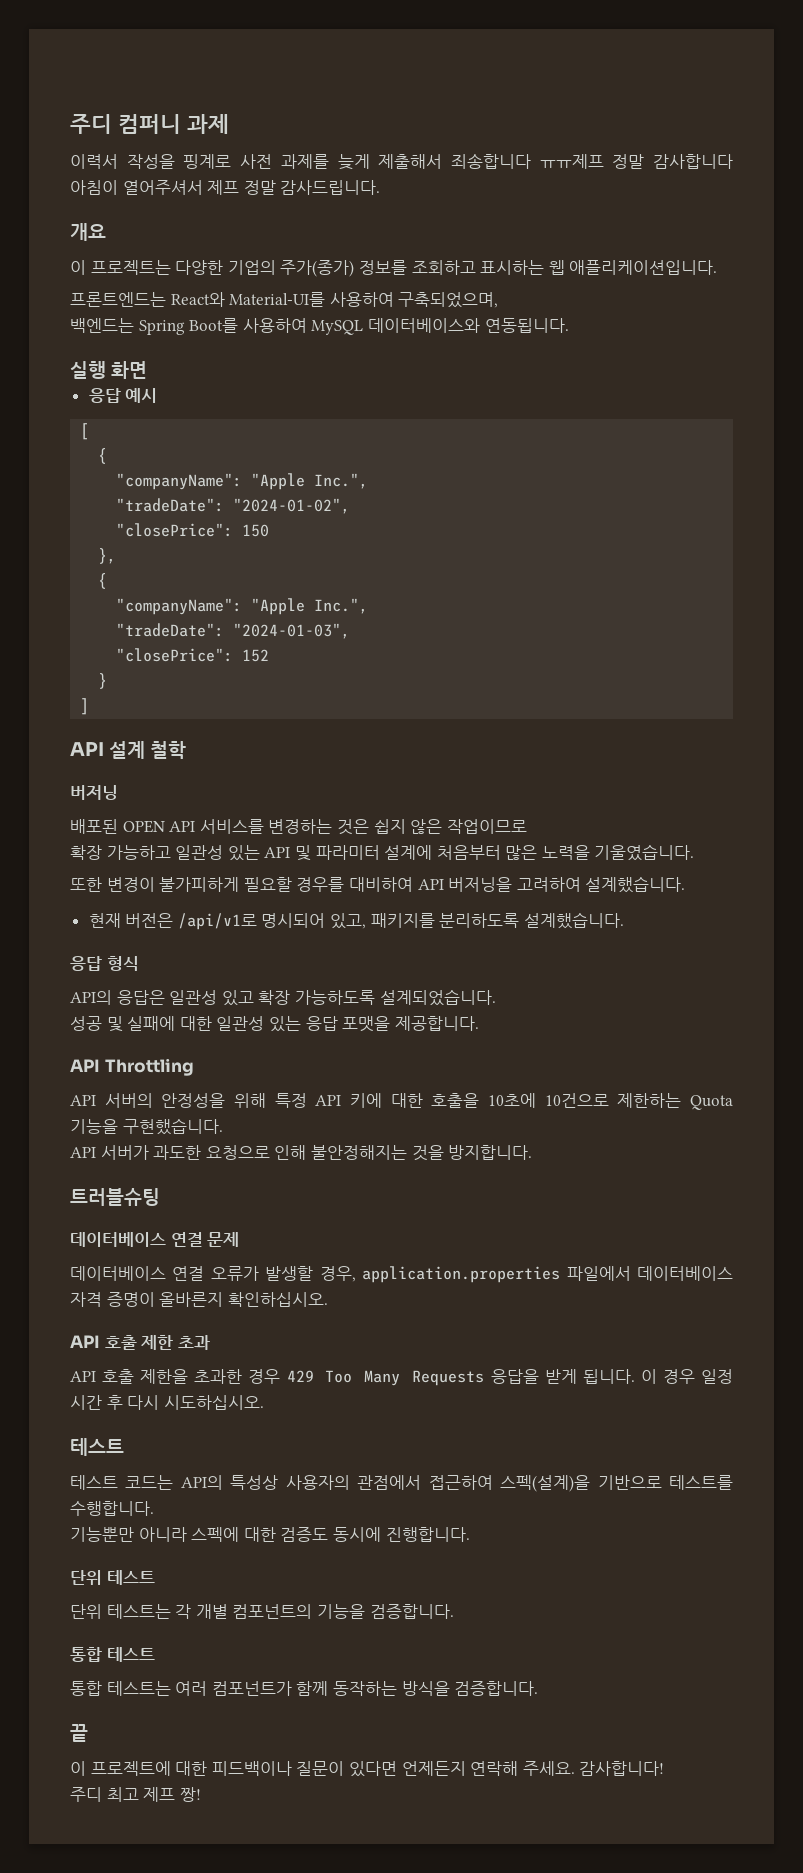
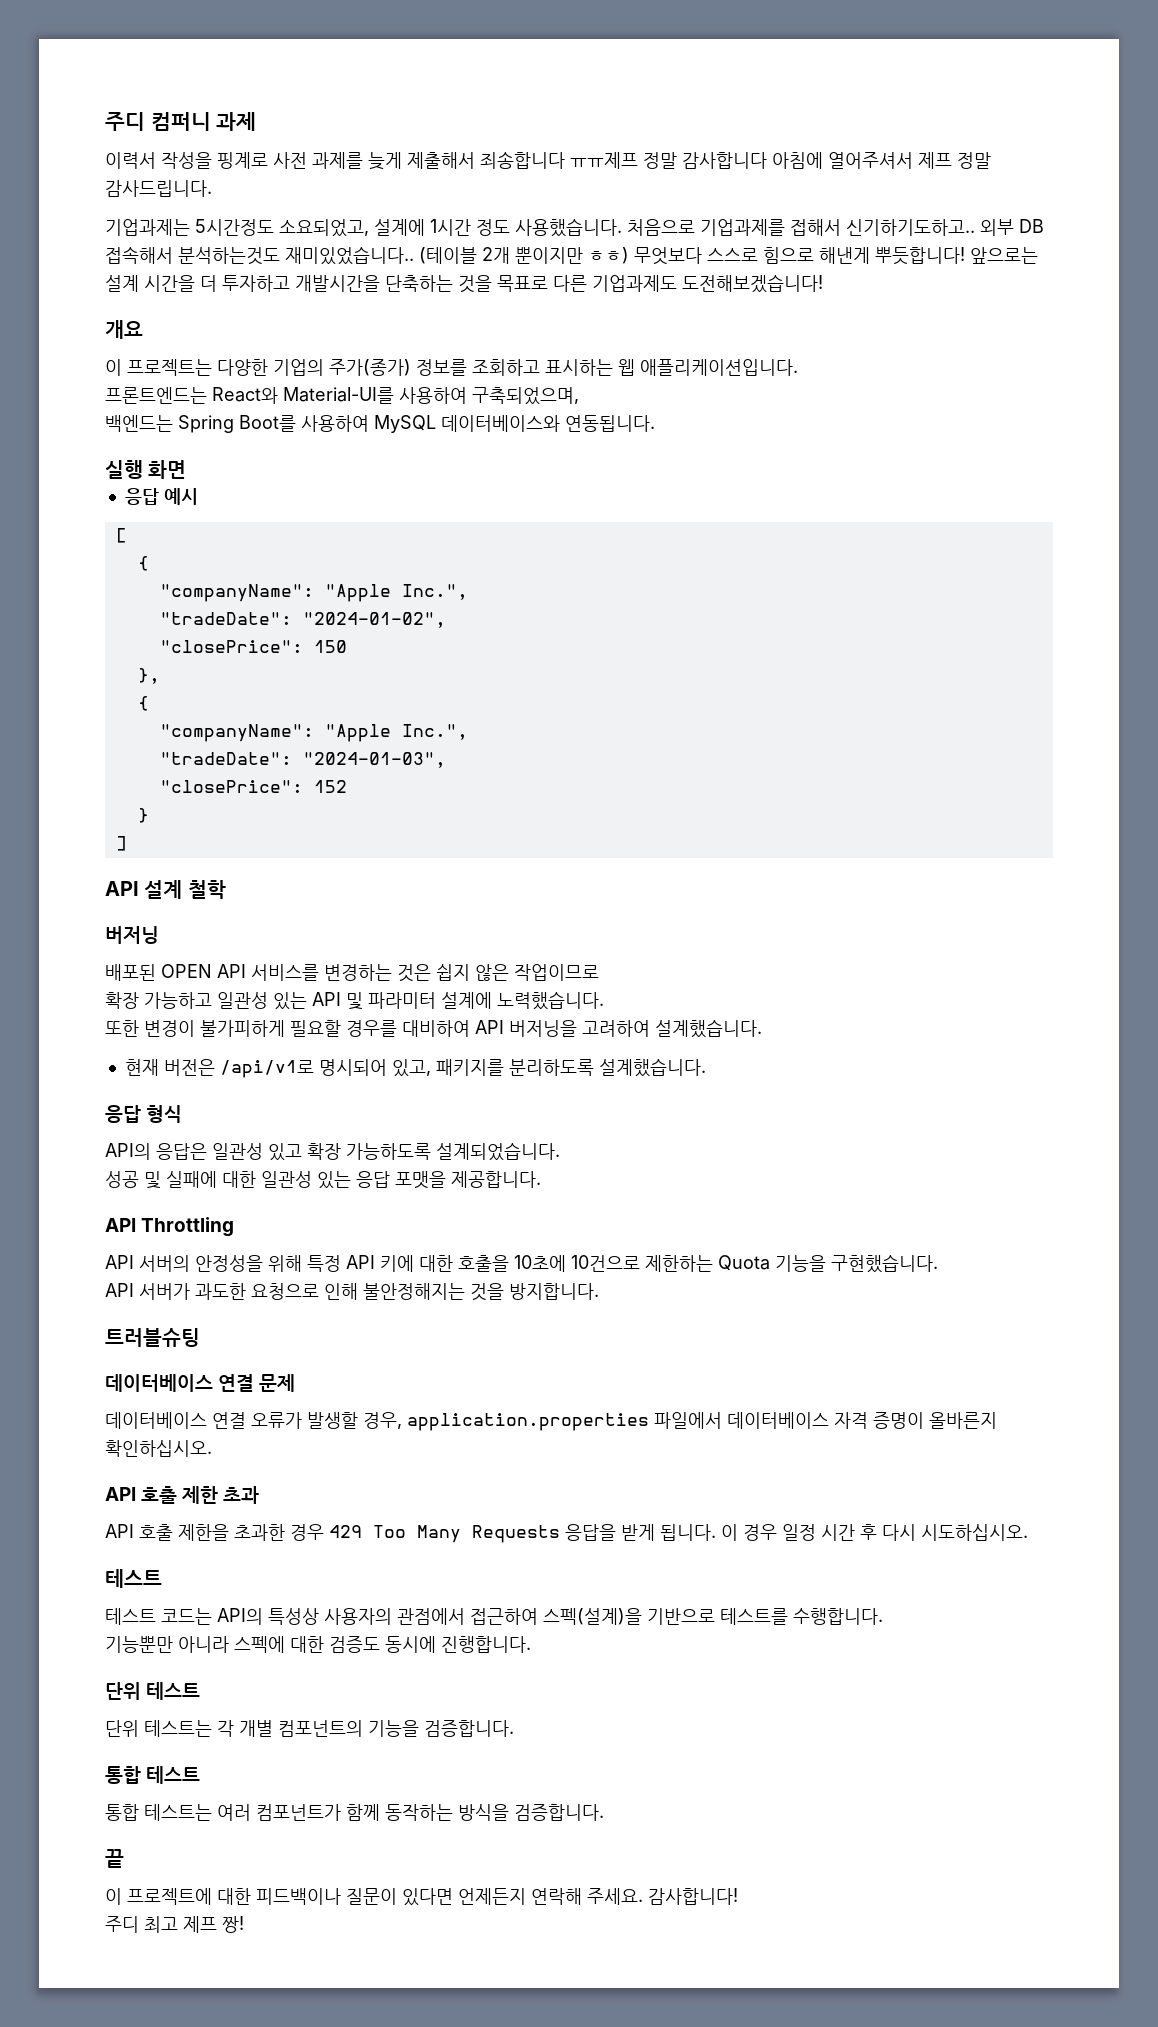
[70,180,118,195] 아침이 -> [772,152,823,169] 아침에
(381, 187) none -> [105,218,1044,237] [105,246,1038,265] [105,274,823,293] // 기업과제는 5시간정도 소요되었고, 설계에 1시간 정도 사용했습니다. 처음으로 기업과제를 접해서 신기하기도하고.. 외부 DB 접속해서 분석하는것도 재미있었습니다.. (테이블 2개 뿐이지만 ㅎㅎ) 무엇보다 스스로 힘으로 해낸게 뿌듯합니다! 앞으로는 설계 시간을 더 투자하고 개발시간을 단축하는 것을 목표로 다른 기업과제도 도전해보겠습니다!
[436,844,695,861] 처음부터 많은 노력을 기울였습니다. -> [497,991,604,1010] 노력했습니다.

